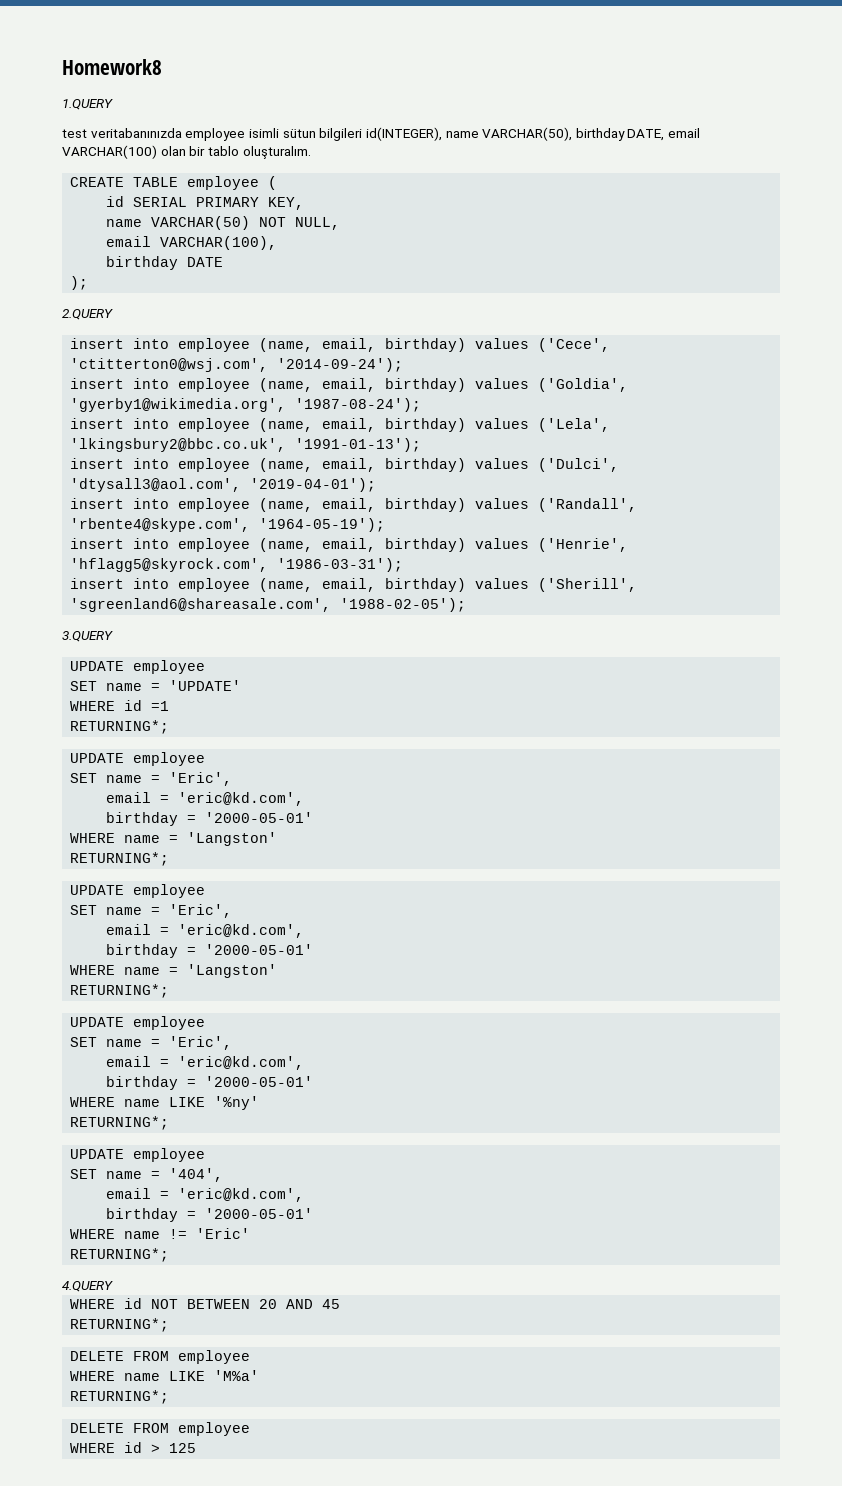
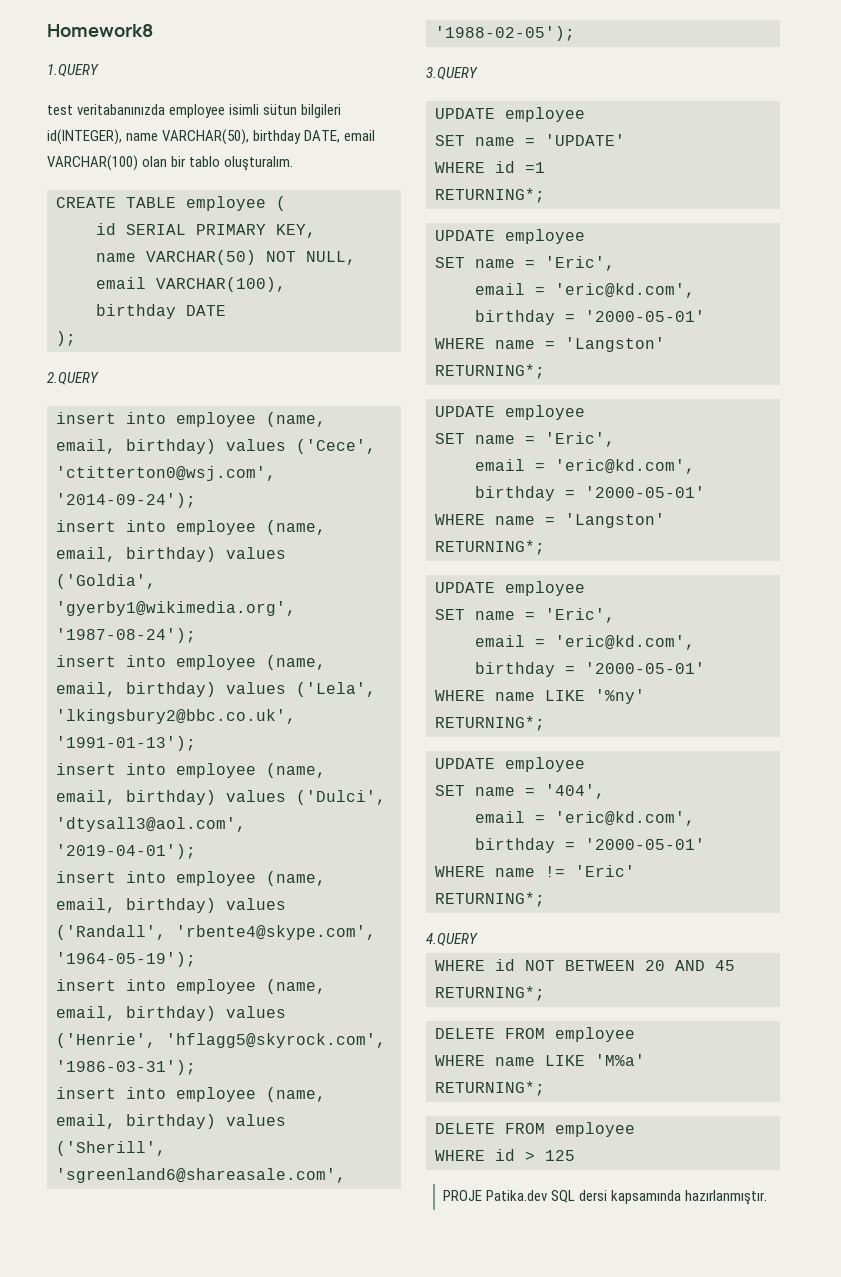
(197, 1448) none -> [443,1190,768,1205] // PROJE Patika.dev SQL dersi kapsamında hazırlanmıştır.

